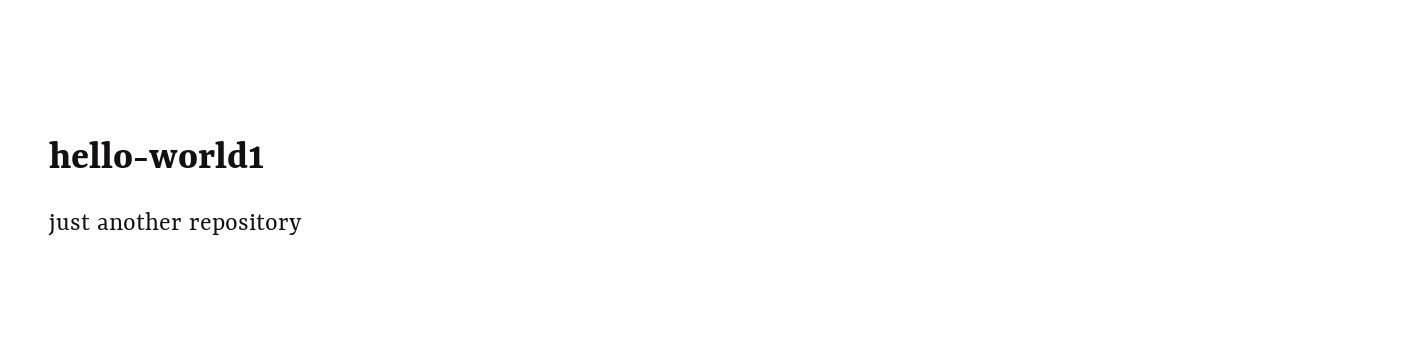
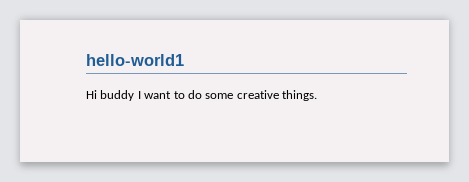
[48,212,303,236] just another repository -> [86,90,317,101] Hi buddy I want to do some creative things.

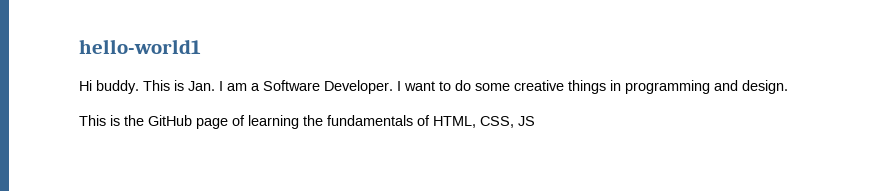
[100,90,135,101] buddy -> [96,80,393,94] buddy. This is Jan. I am a Software Developer.
[282,90,317,101] things. -> [568,80,788,94] [79,115,535,129] things in programming and design. // This is the GitHub page of learning the fundamentals of HTML, CSS, JS

